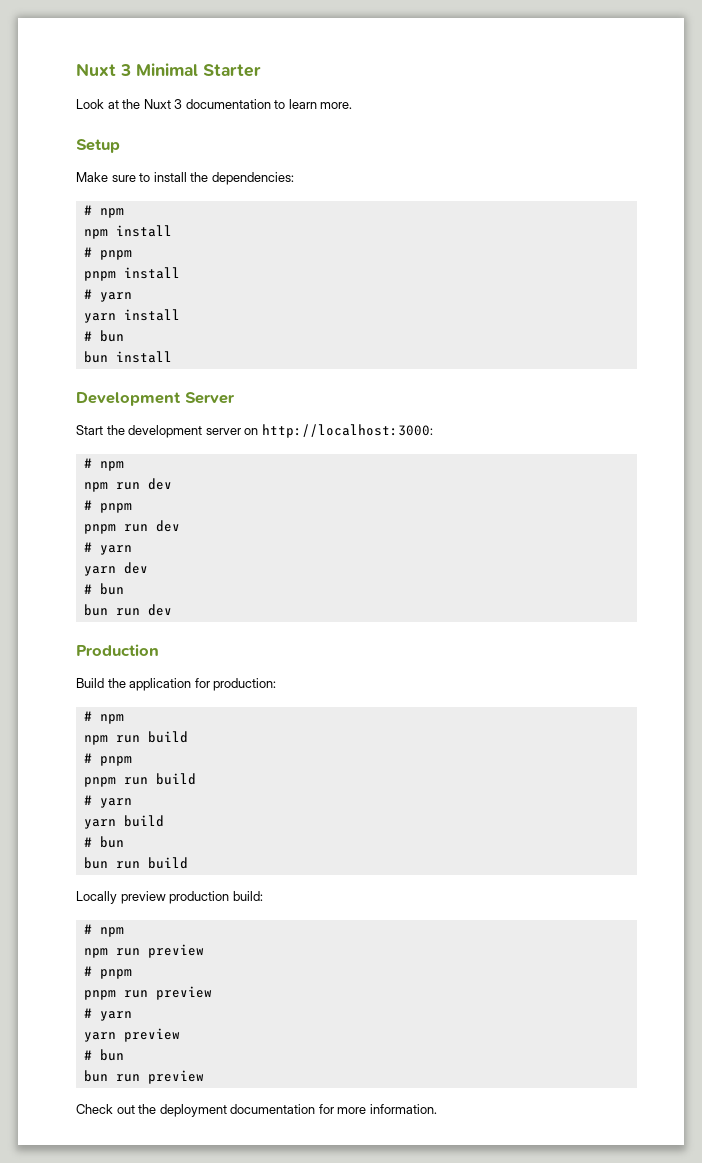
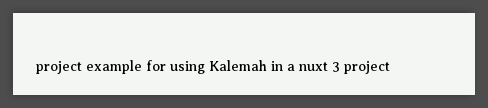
[76,63,261,77] [76,99,353,109] [76,139,120,153] [76,172,294,185] [83,205,124,218] [83,225,172,239] [83,247,132,260] [83,267,180,281] [83,289,132,302] [83,309,180,323] [83,330,124,342] [83,351,172,363] [76,392,235,406] [76,424,433,438] [83,458,124,471] [83,478,172,492] [83,500,132,513] [83,520,180,534] [83,542,132,555] [83,562,148,576] [83,583,124,595] [83,604,172,616] [76,644,159,656] [76,678,277,691] [83,711,124,724] [83,731,188,745] [83,753,132,766] [83,773,196,787] [83,795,132,808] [83,815,164,829] [83,836,124,848] [83,857,188,869] [76,891,263,904] [83,924,124,937] [83,944,204,958] [83,966,132,979] [83,986,212,1000] [83,1008,132,1021] [83,1028,180,1042] [83,1049,124,1061] [83,1070,204,1084] [76,1104,437,1117] Nuxt 3 Minimal Starter // Look at the Nuxt 3 documentation to learn more. // Setup // Make sure to install the dependencies: // # npm // npm install // # pnpm // pnpm install // # yarn // yarn install // # bun // bun install // Development Server // Start the development server on http://localhost:3000: // # npm // npm run dev // # pnpm // pnpm run dev // # yarn // yarn dev // # bun // bun run dev // Production // Build the application for production: // # npm // npm run build // # pnpm // pnpm run build // # yarn // yarn build // # bun // bun run build // Locally preview production build: // # npm // npm run preview // # pnpm // pnpm run preview // # yarn // yarn preview // # bun // bun run preview // Check out the deployment documentation for more information. -> [36,60,390,74] project example for using Kalemah in a nuxt 3 project

